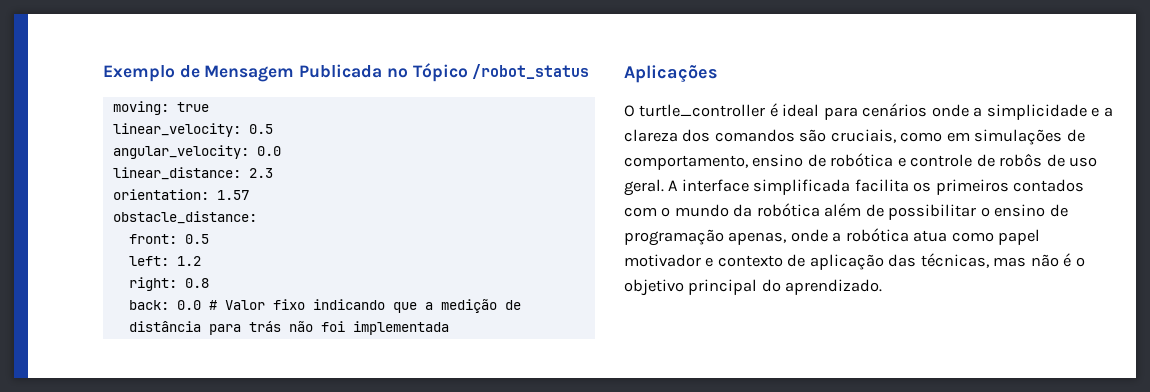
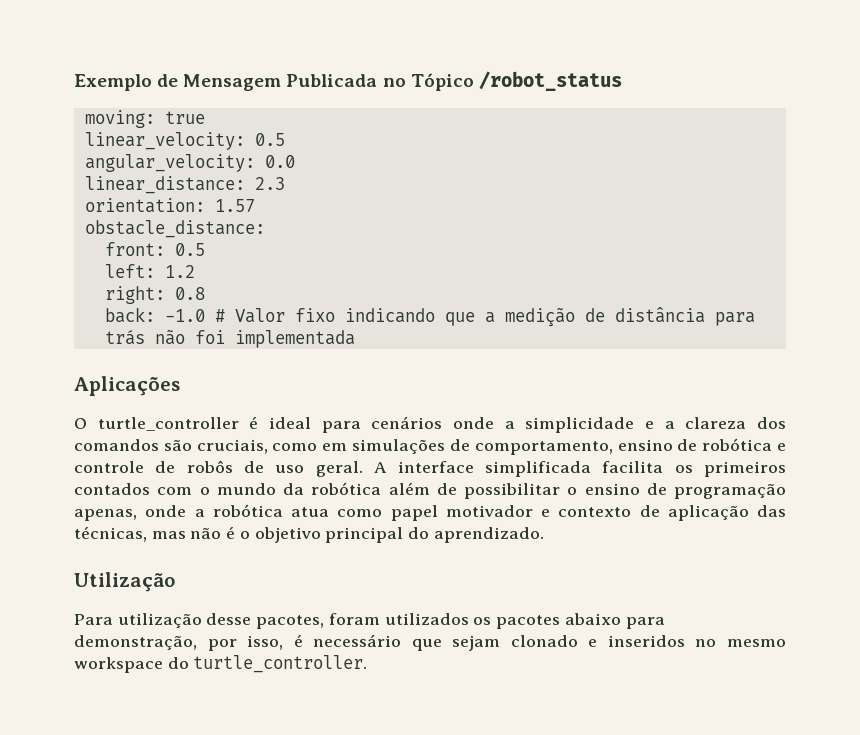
[176,300,201,310] 0.0 -> [164,309,205,322] -1.0
(883, 287) none -> [74,572,175,592] [74,613,665,629] [74,634,786,651] [74,655,368,673] // Utilização // Para utilização desse pacotes, foram utilizados os pacotes abaixo para demonstração, por isso, é necessário que sejam clonado e inseridos no mesmo workspace do turtle_controller.

